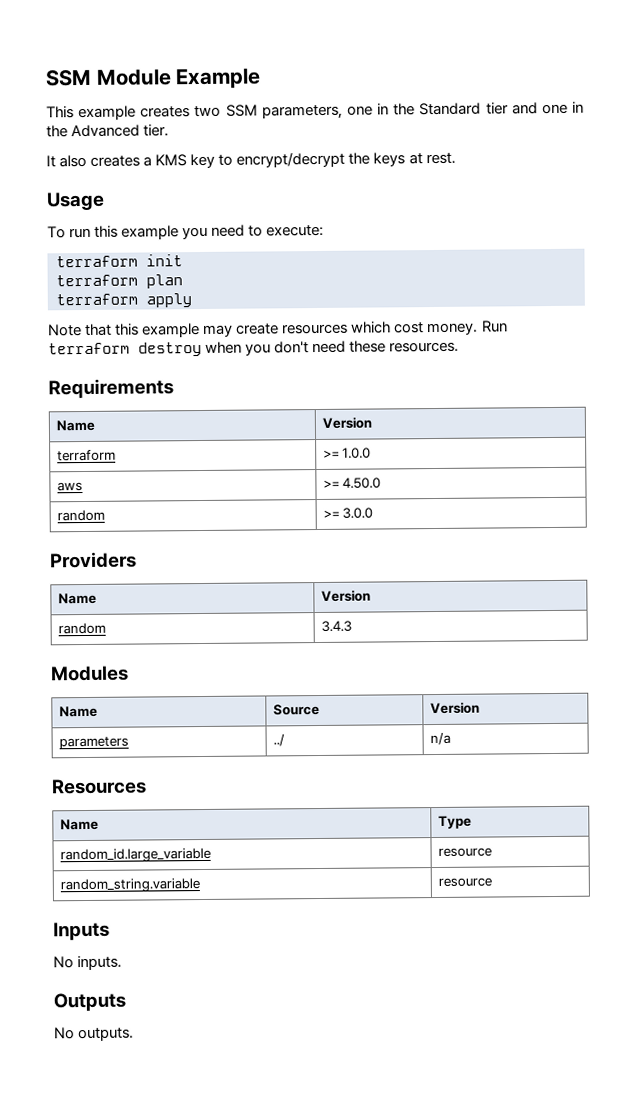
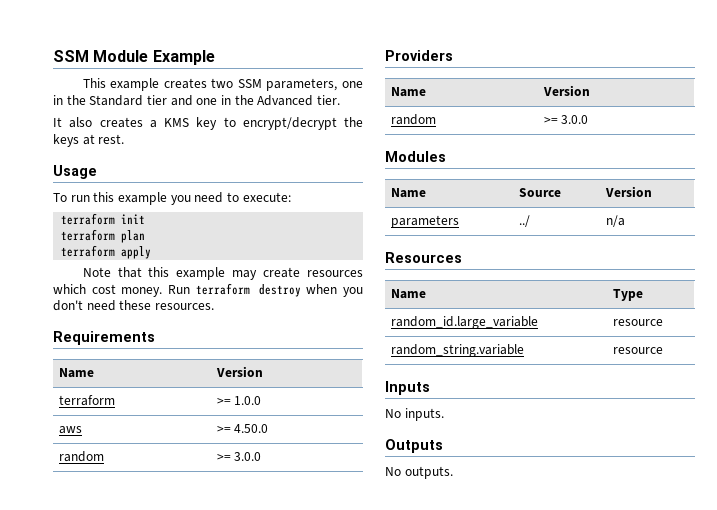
[320,620,352,632] 3.4.3 -> [543,115,589,124] >= 3.0.0

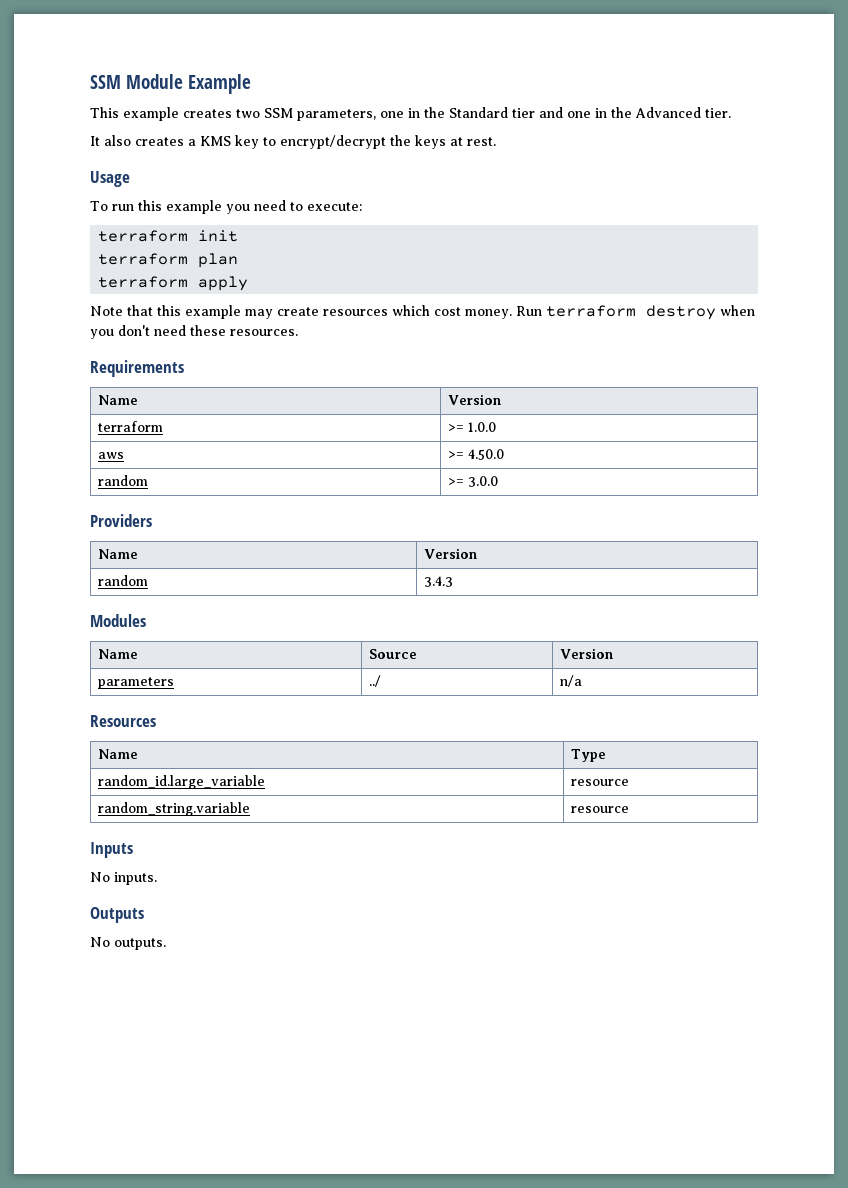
[543,115,589,124] >= 3.0.0 -> [424,576,454,587] 3.4.3

